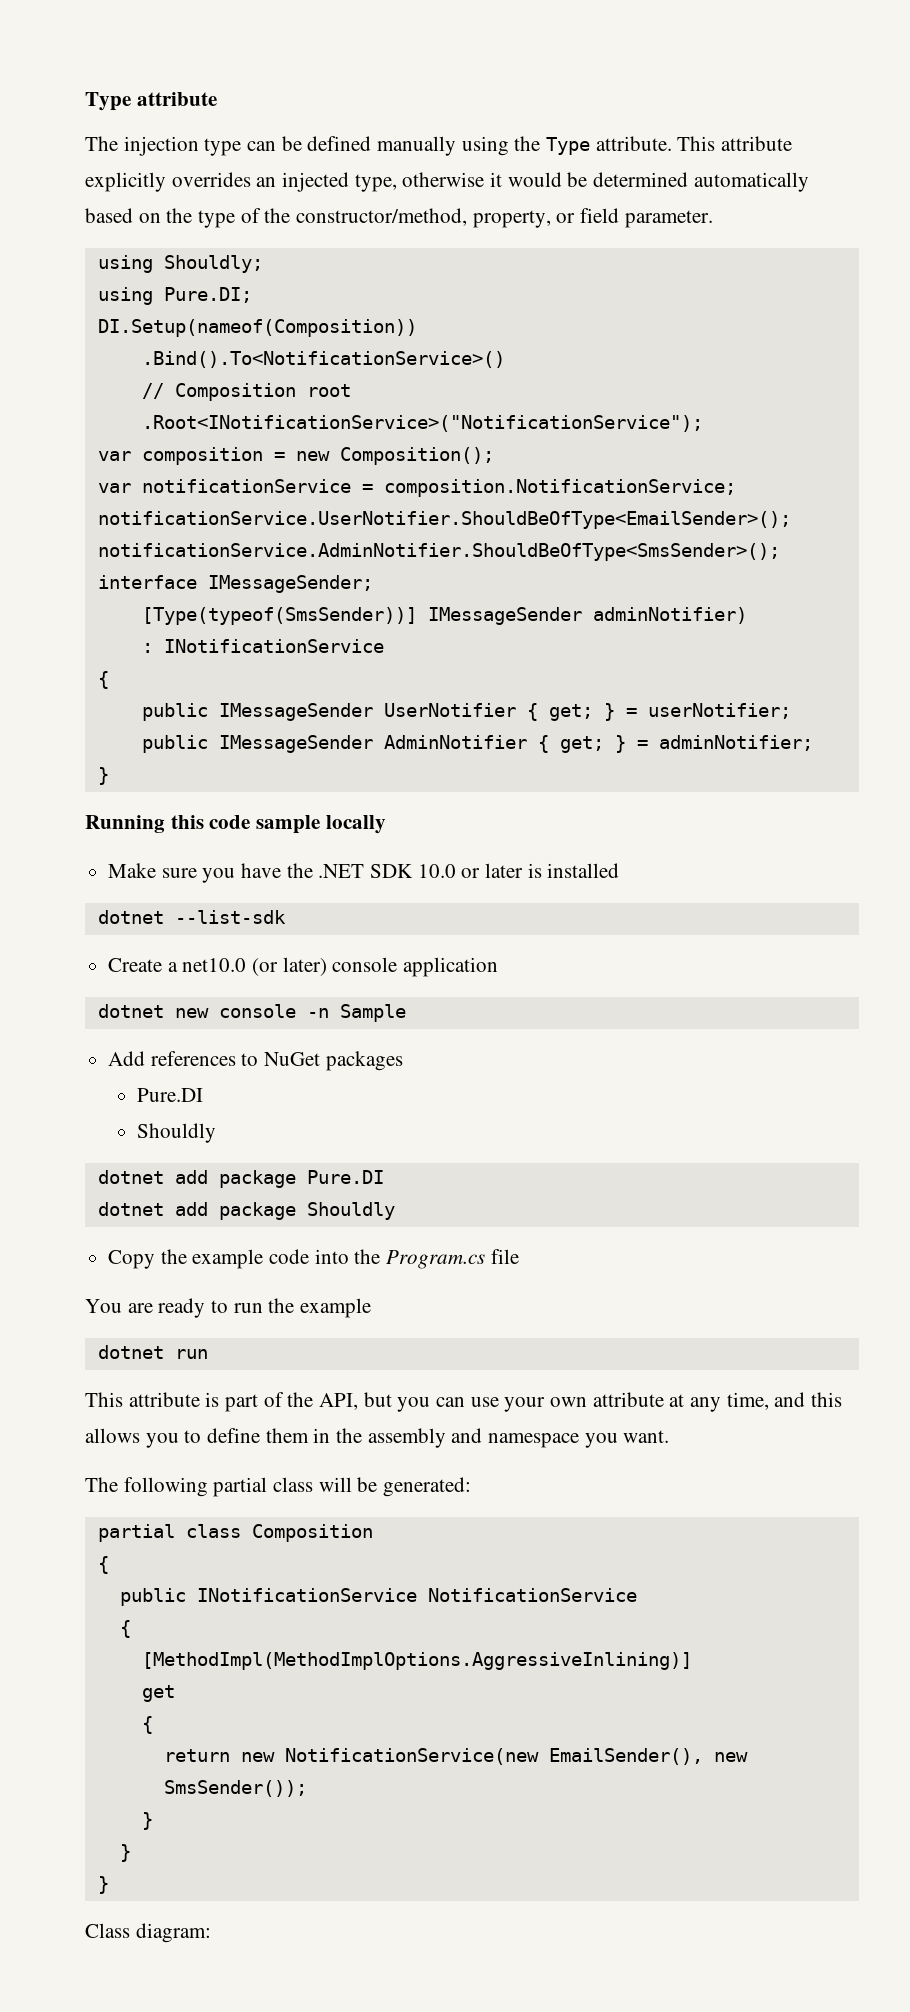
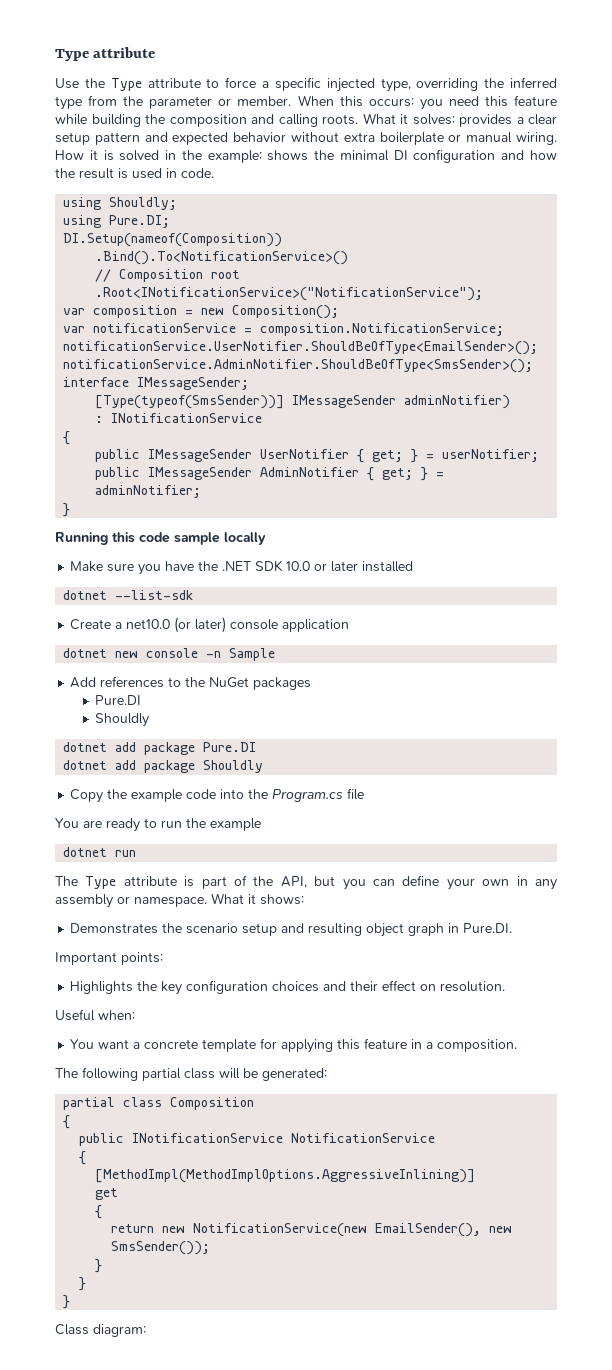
[85,136,793,156] [85,172,809,192] [85,208,713,228] The injection type can be defined manually using the Type attribute. This attribute explicitly overrides an injected type, otherwise it would be determined automatically based on the type of the constructor/method, property, or field parameter. -> [55,77,557,92] [55,95,557,110] [55,113,557,127] [55,132,557,145] [55,149,557,163] [55,168,214,179] Use the Type attribute to force a specific injected type, overriding the inferred type from the parameter or member. When this occurs: you need this feature while building the composition and calling roots. What it solves: provides a clear setup pattern and expected behavior without extra boilerplate or manual wiring. How it is solved in the example: shows the minimal DI configuration and how the result is used in code.
[527,863,542,878] is -> (359, 566) none
(259, 1059) none -> [185,677,206,687] the
[85,1392,123,1407] This -> [55,876,117,889] The Type
[470,1397,499,1407] use -> [402,875,440,886] define
[592,1392,843,1412] [85,1428,670,1448] attribute at any time, and this allows you to define them in the assembly and namespace you want. -> [516,876,557,890] [55,893,304,908] [70,923,513,937] [55,952,163,965] [70,980,506,995] [55,1009,135,1021] [70,1038,518,1053] in any assembly or namespace. What it shows: // Demonstrates the scenario setup and resulting object graph in Pure.DI. // Important points: // Highlights the key configuration choices and their effect on resolution. // Useful when: // You want a concrete template for applying this feature in a composition.

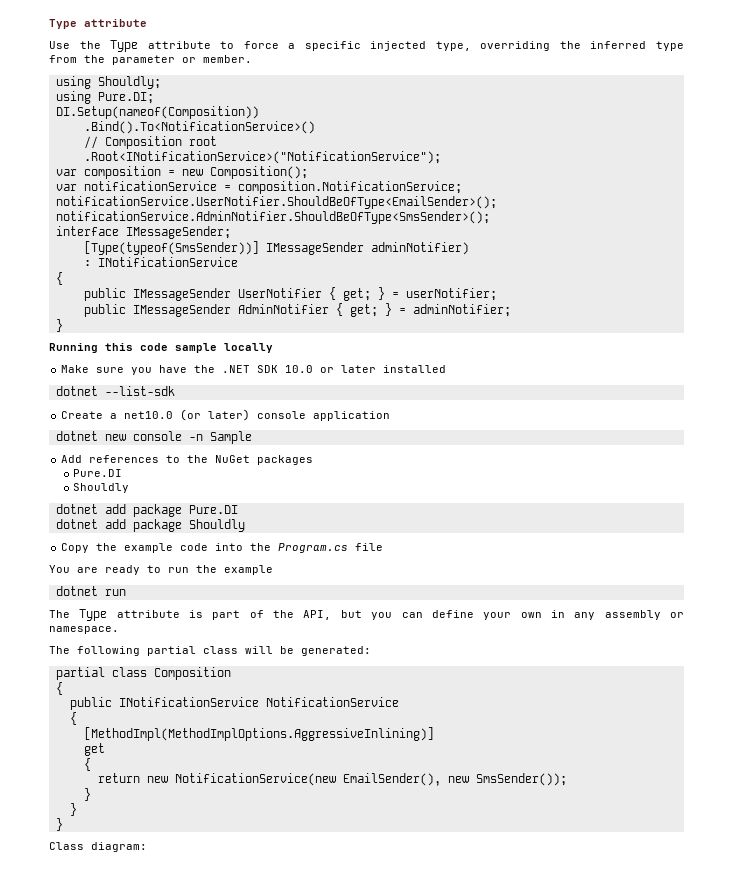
[297,95,557,110] [55,113,557,127] [55,132,557,145] [55,149,557,163] [55,168,214,179] When this occurs: you need this feature while building the composition and calling roots. What it solves: provides a clear setup pattern and expected behavior without extra boilerplate or manual wiring. How it is solved in the example: shows the minimal DI configuration and how the result is used in code. -> (252, 59) none
[211,893,304,905] [70,923,513,937] [55,952,163,965] [70,980,506,995] [55,1009,135,1021] [70,1038,518,1053] What it shows: // Demonstrates the scenario setup and resulting object graph in Pure.DI. // Important points: // Highlights the key configuration choices and their effect on resolution. // Useful when: // You want a concrete template for applying this feature in a composition. -> (119, 630) none

